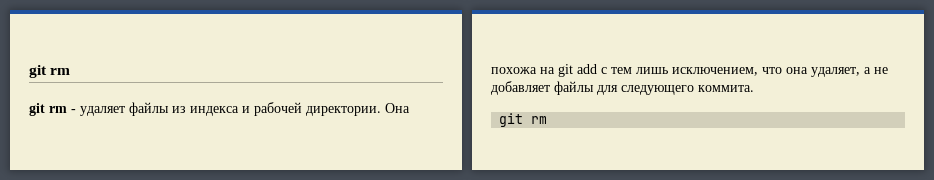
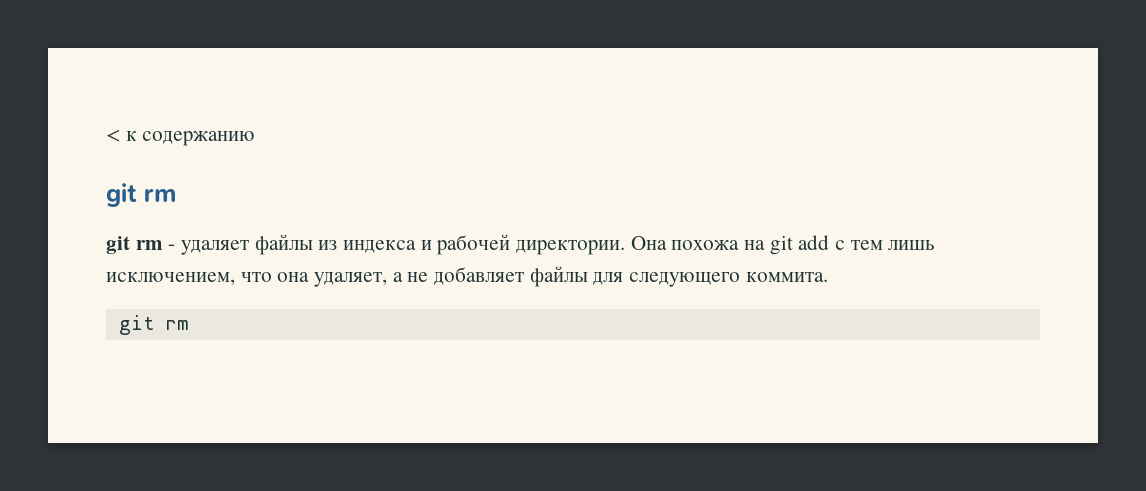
(29, 71) none -> [106,129,256,146] < к содержанию //

